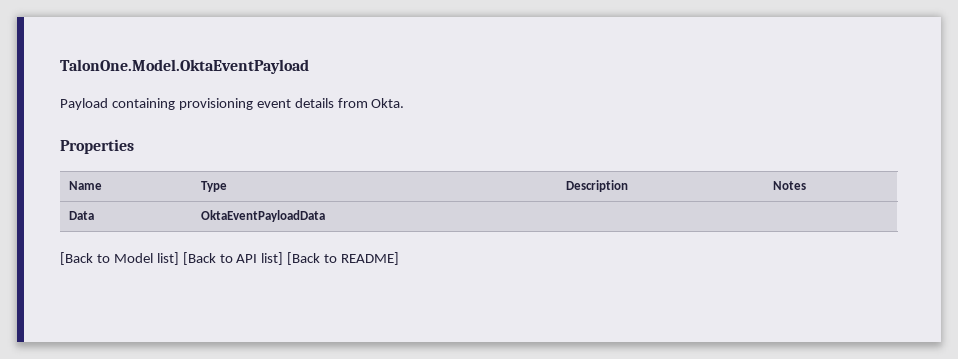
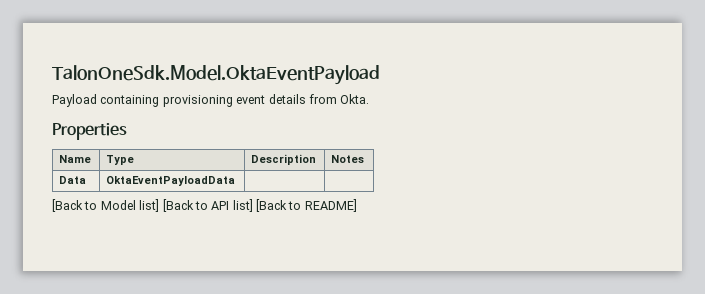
[60,59,309,74] TalonOne.Model.OktaEventPayload -> [52,65,380,85] TalonOneSdk.Model.OktaEventPayload

